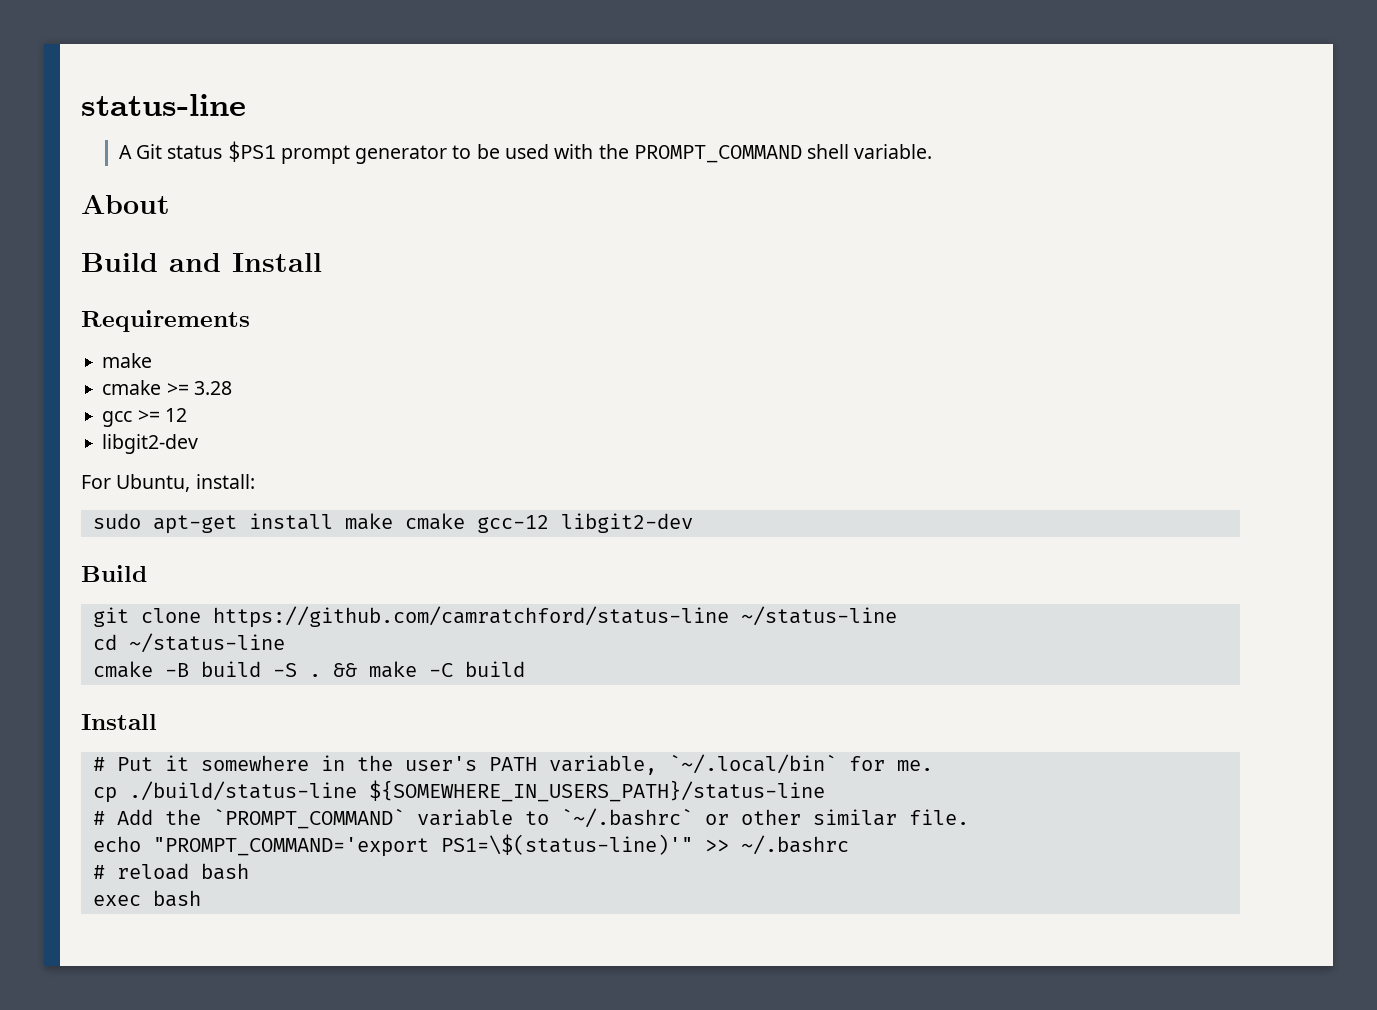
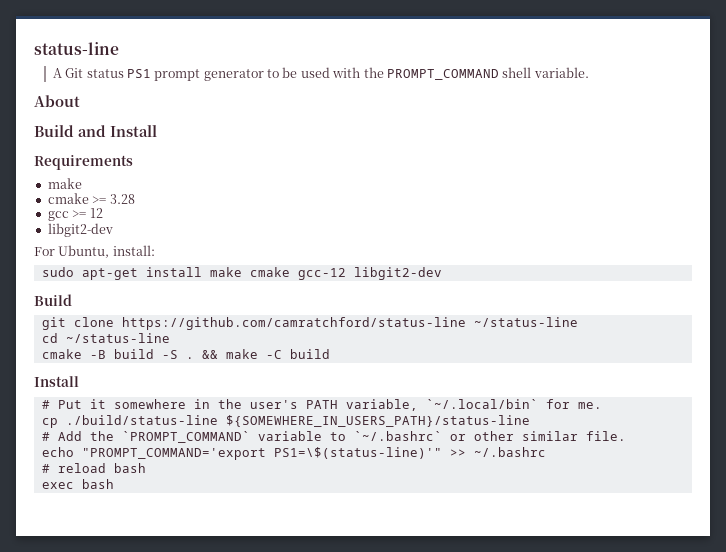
[227,141,276,162] $PS1 -> [126,69,151,78] PS1

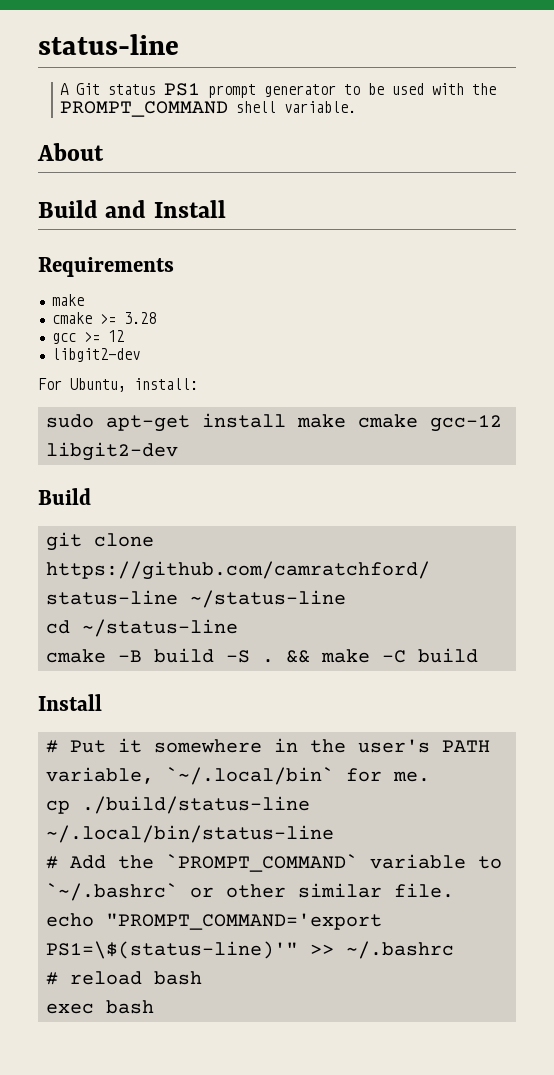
[225,415,530,427] ${SOMEWHERE_IN_USERS_PATH}/status-line -> [45,825,334,843] ~/.local/bin/status-line

